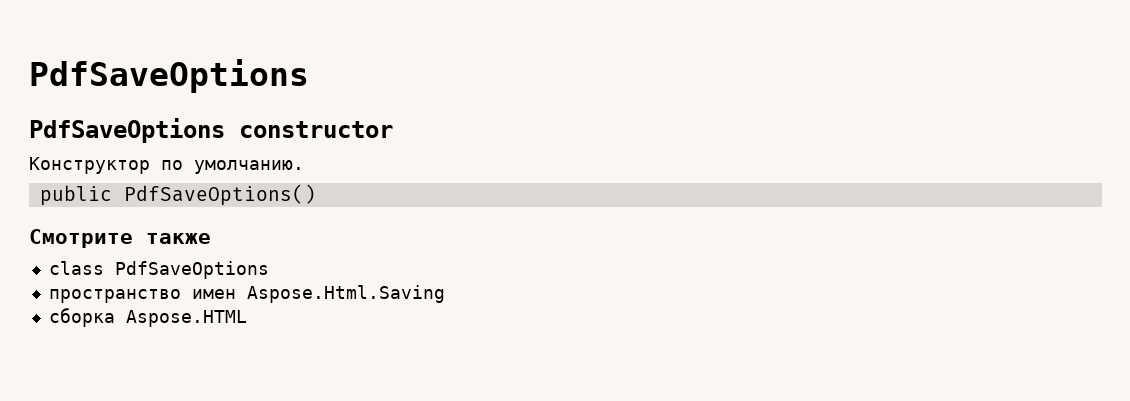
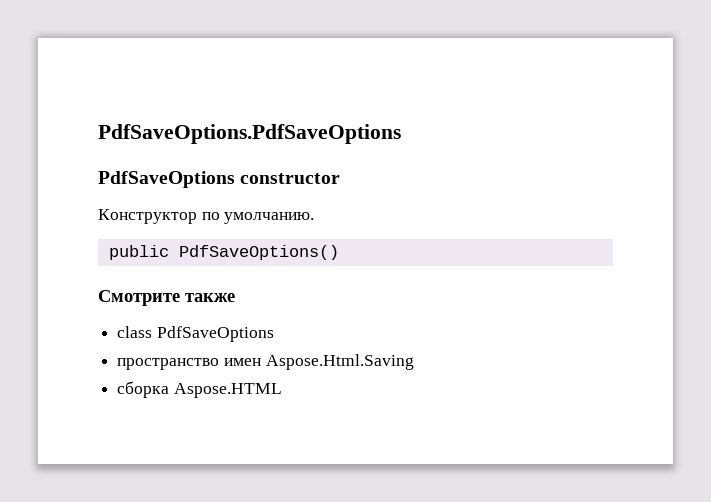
[29,59,309,93] PdfSaveOptions -> [98,124,401,144] PdfSaveOptions.PdfSaveOptions

